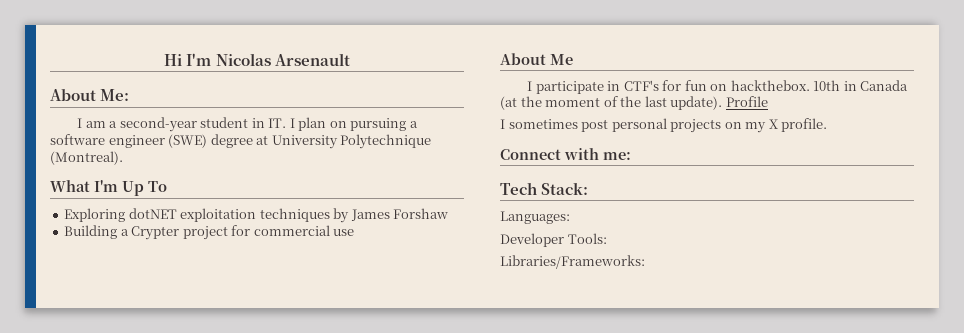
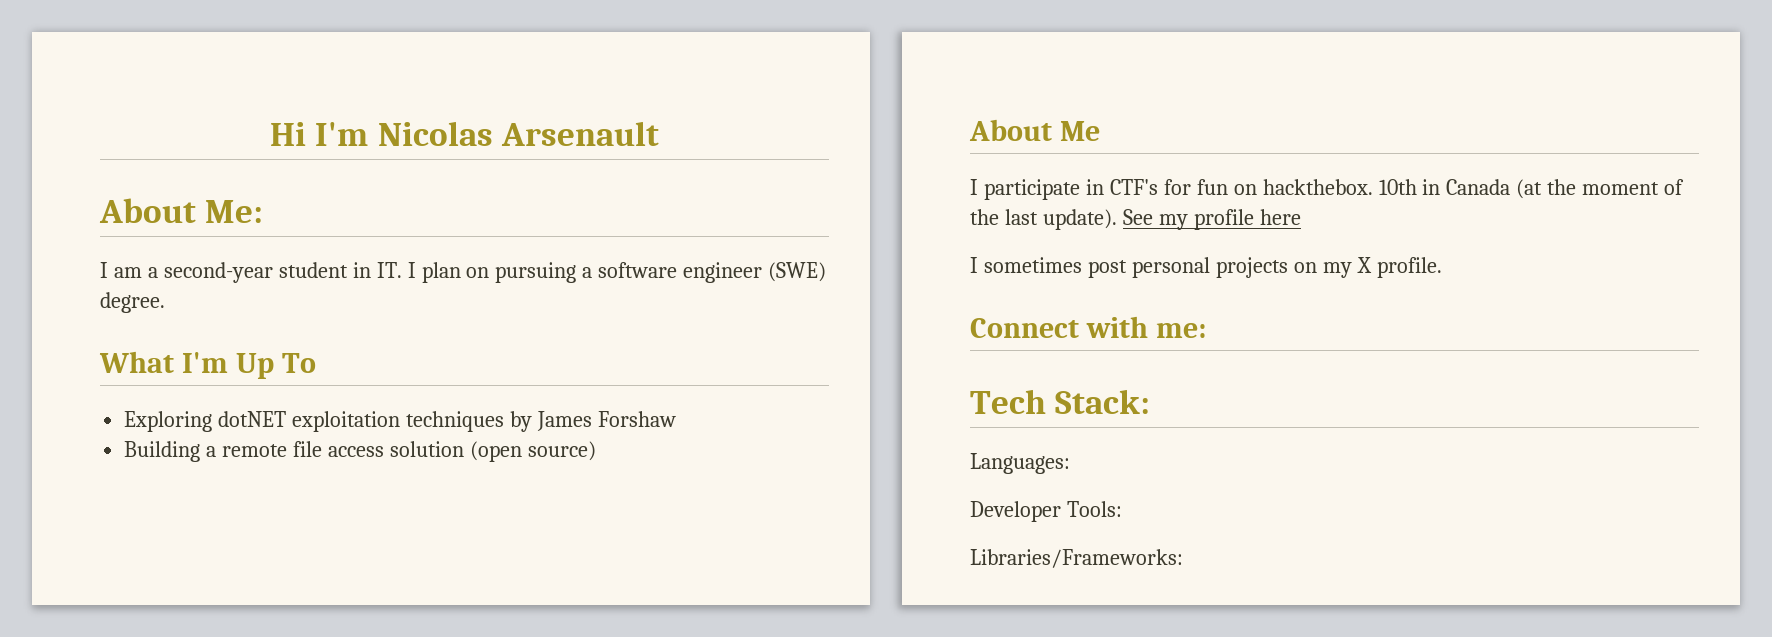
[210,134,432,149] [50,151,123,165] degree at University Polytechnique (Montreal). -> [100,292,165,313] degree.
[131,225,355,240] Crypter project for commercial use -> [222,441,596,462] remote file access solution (open source)
[725,96,768,107] Profile -> [1122,209,1301,230] See my profile here

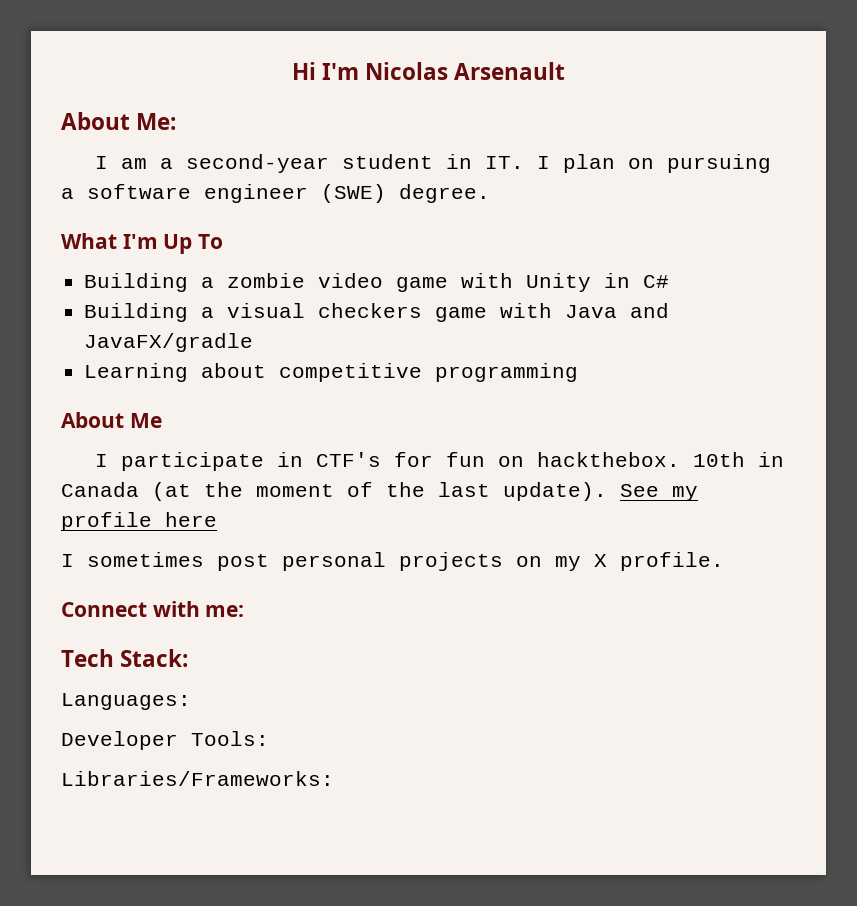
[124,411,676,432] [124,441,596,462] Exploring dotNET exploitation techniques by James Forshaw // Building a remote file access solution (open source) -> [84,273,670,292] [84,303,670,322] [84,333,254,352] [84,363,579,382] Building a zombie video game with Unity in C# // Building a visual checkers game with Java and JavaFX/gradle // Learning about competitive programming

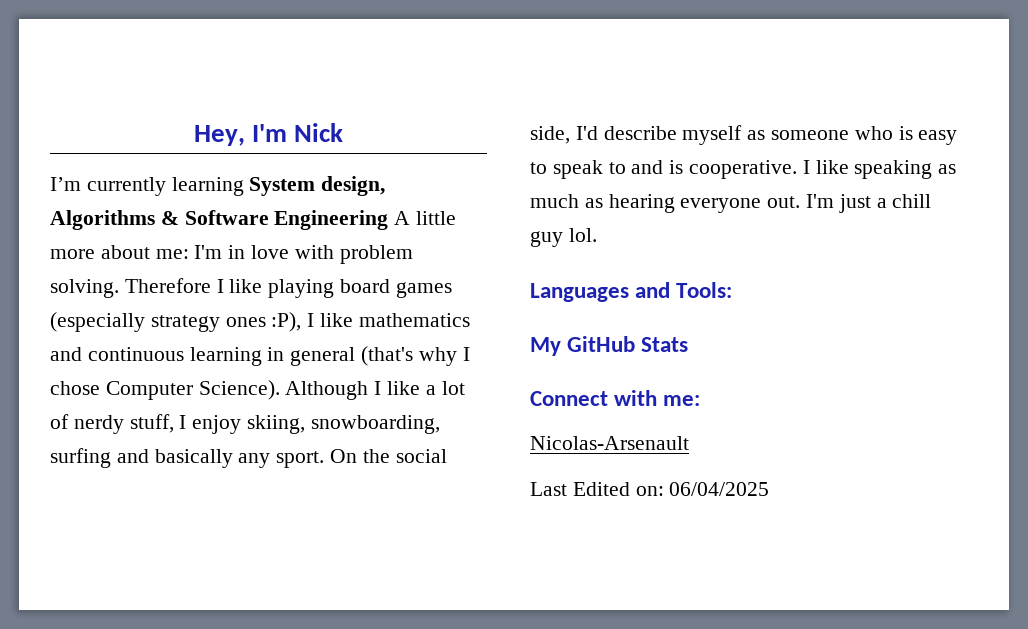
[291,62,566,80] [61,112,177,130] [94,154,771,173] [61,184,490,203] [61,233,224,254] [84,273,670,292] [84,303,670,322] [84,333,254,352] [84,363,579,382] [61,412,162,428] [94,452,784,471] [61,482,698,501] [61,512,217,531] [61,552,724,571] [61,601,245,617] [61,649,189,667] [61,693,191,710] [61,731,269,750] [61,771,334,786] Hi I'm Nicolas Arsenault // About Me: // I am a second-year student in IT. I plan on pursuing a software engineer (SWE) degree. // What I'm Up To // Building a zombie video game with Unity in C# // Building a visual checkers game with Java and JavaFX/gradle // Learning about competitive programming // About Me // I participate in CTF's for fun on hackthebox. 10th in Canada (at the moment of the last update). See my profile here // I sometimes post personal projects on my X profile. // Connect with me: // Tech Stack: // Languages: // Developer Tools: // Libraries/Frameworks: -> [193,123,344,146] [50,176,386,196] [50,210,457,230] [50,245,413,264] [50,278,452,298] [50,312,470,332] [50,346,470,366] [50,380,465,400] [50,414,440,434] [50,448,447,468] [530,125,958,145] [530,160,957,179] [530,194,932,213] [530,228,597,247] [530,282,733,302] [530,336,689,356] [530,390,701,406] [530,436,689,450] [530,482,770,496] Hey, I'm Nick // I’m currently learning System design, Algorithms & Software Engineering A little more about me: I'm in love with problem solving. Therefore I like playing board games (especially strategy ones :P), I like mathematics and continuous learning in general (that's why I chose Computer Science). Although I like a lot of nerdy stuff, I enjoy skiing, snowboarding, surfing and basically any sport. On the social side, I'd describe myself as someone who is easy to speak to and is cooperative. I like speaking as much as hearing everyone out. I'm just a chill guy lol. // Languages and Tools: // My GitHub Stats // Connect with me: // Nicolas-Arsenault // Last Edited on: 06/04/2025

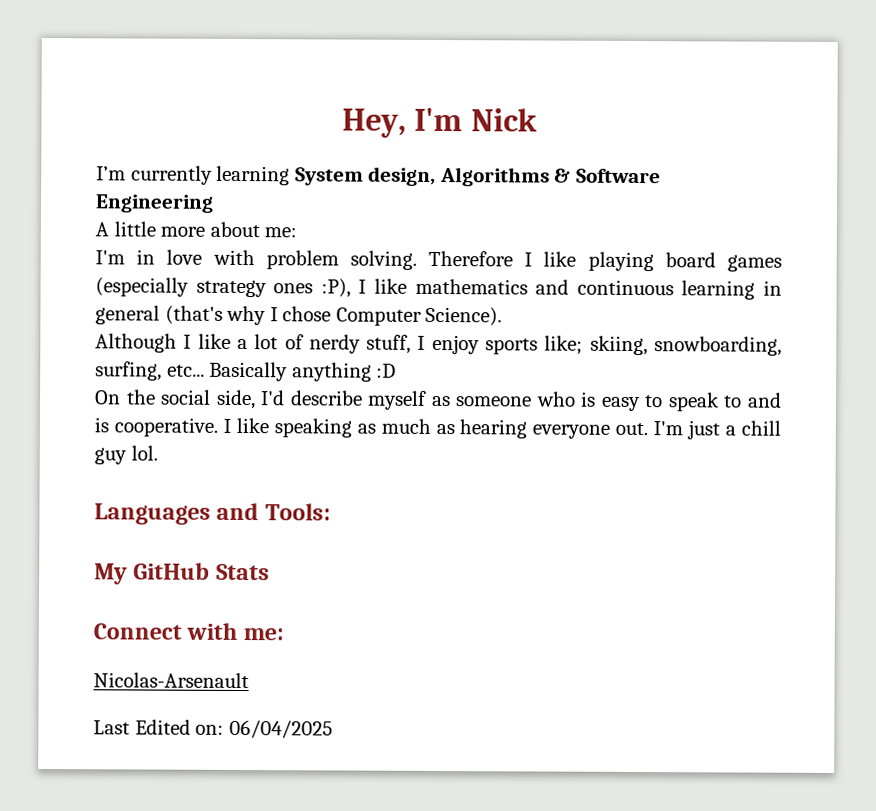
(389, 220) none -> (214, 203) //
(189, 254) none -> (298, 232) //
(280, 390) none -> (503, 316) //
[247,415,440,434] [50,448,325,468] skiing, snowboarding, surfing and basically any sport. -> [485,335,783,356] [95,361,397,382] sports like; skiing, snowboarding, surfing, etc... Basically anything :D //

